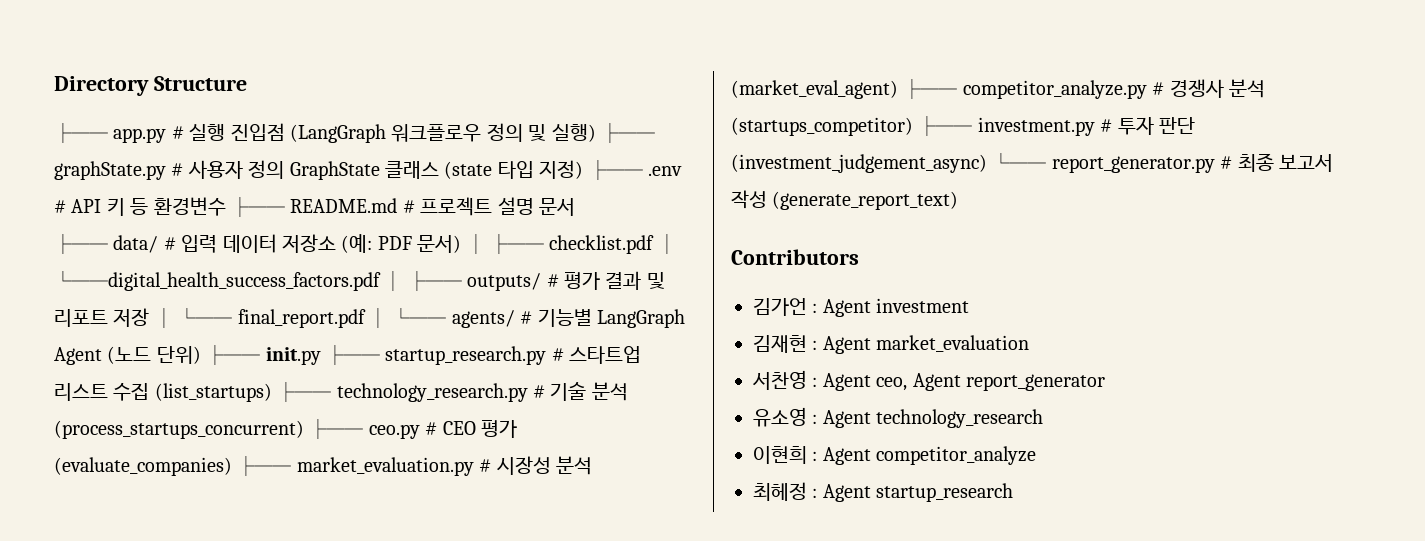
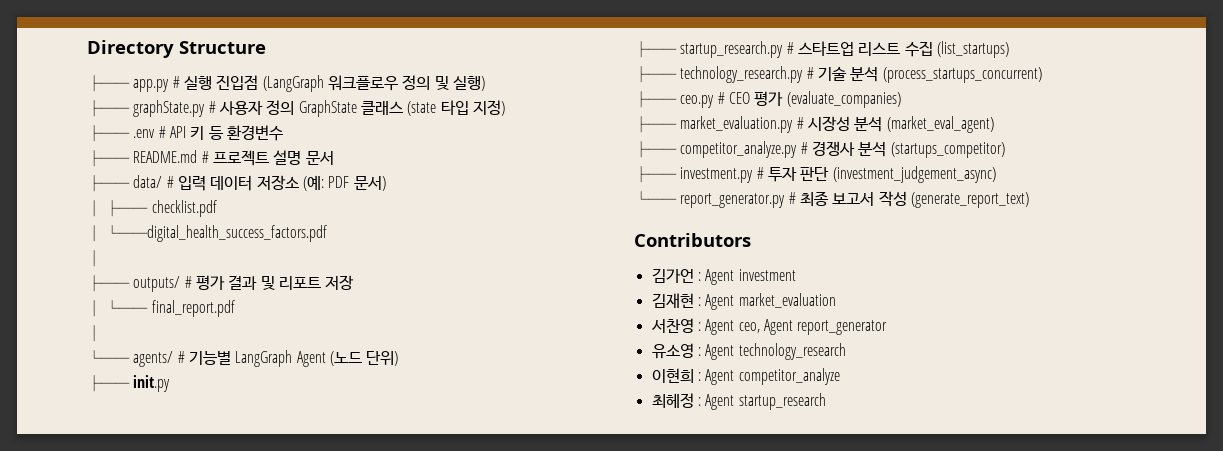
(596, 132) none -> (485, 83) //
(584, 169) none -> (505, 108) //
(226, 206) none -> (283, 133) //
(462, 244) none -> (386, 183) //
(655, 244) none -> (217, 208) //
[384,271,403,291] │ -> [87,250,101,267] // │ //
(150, 317) none -> (355, 282) //
[369,308,387,328] │ -> [87,325,101,342] // │ //
(201, 355) none -> (399, 358) //
(321, 356) none -> (171, 383) //
(272, 392) none -> (1009, 49) //
(304, 429) none -> (1042, 75) //
(232, 466) none -> (901, 99) //
(898, 89) none -> (994, 124) //
(913, 126) none -> (1005, 150) //
(987, 163) none -> (996, 174) //

